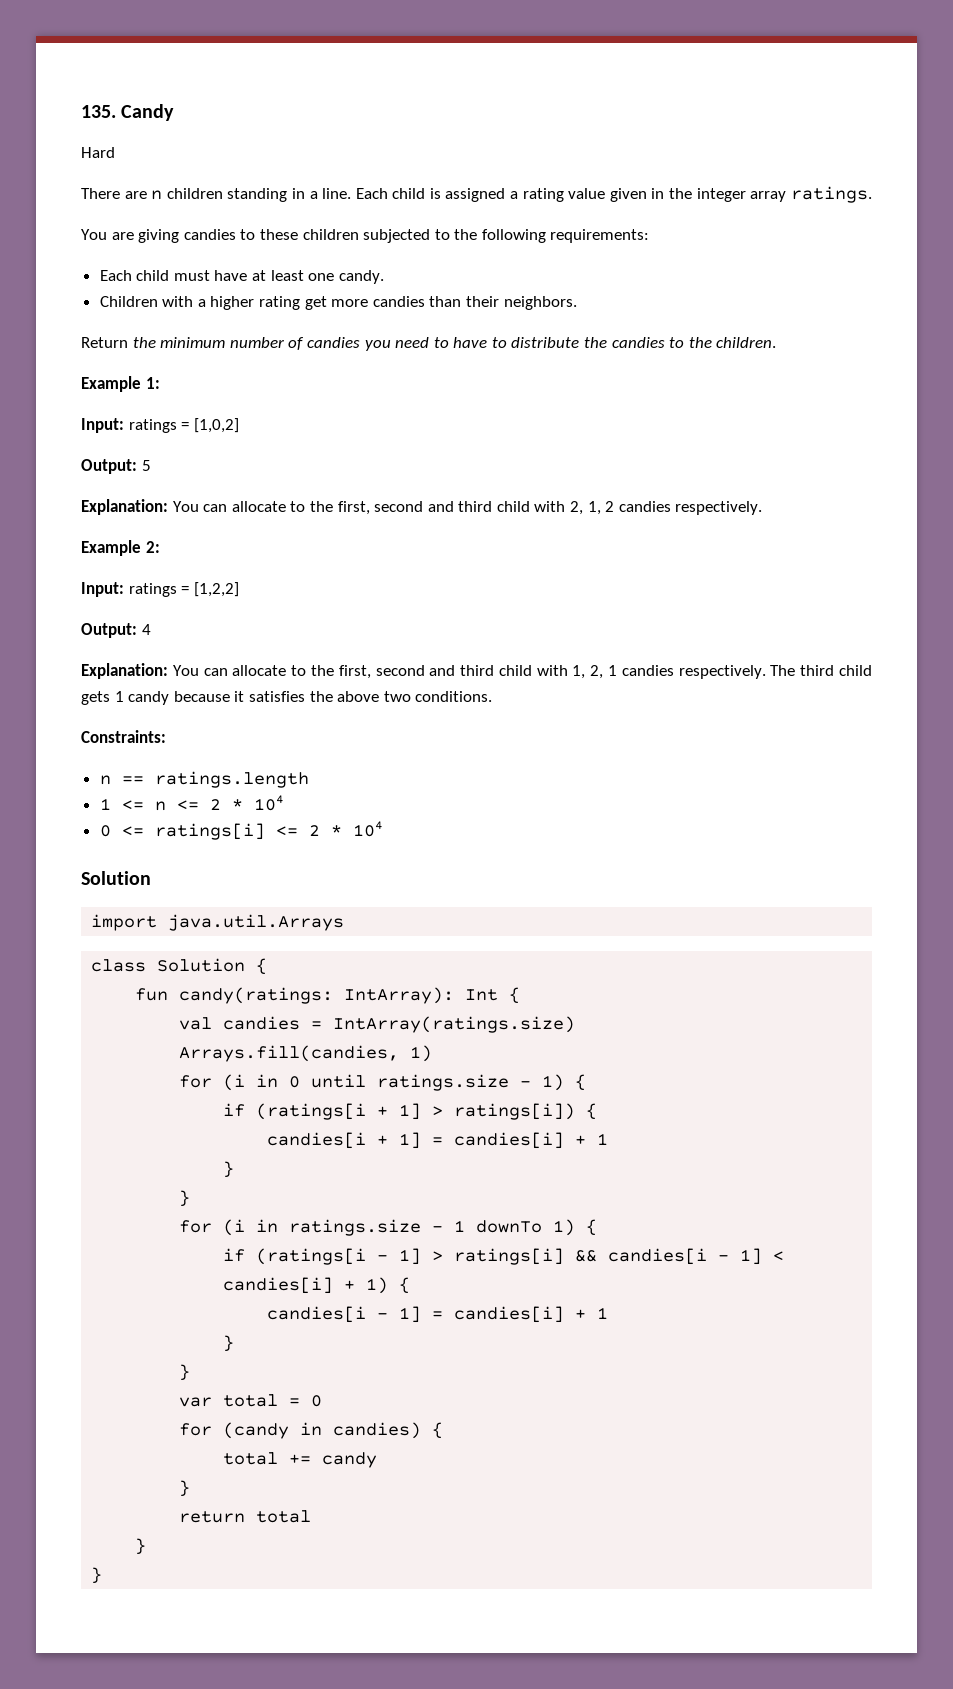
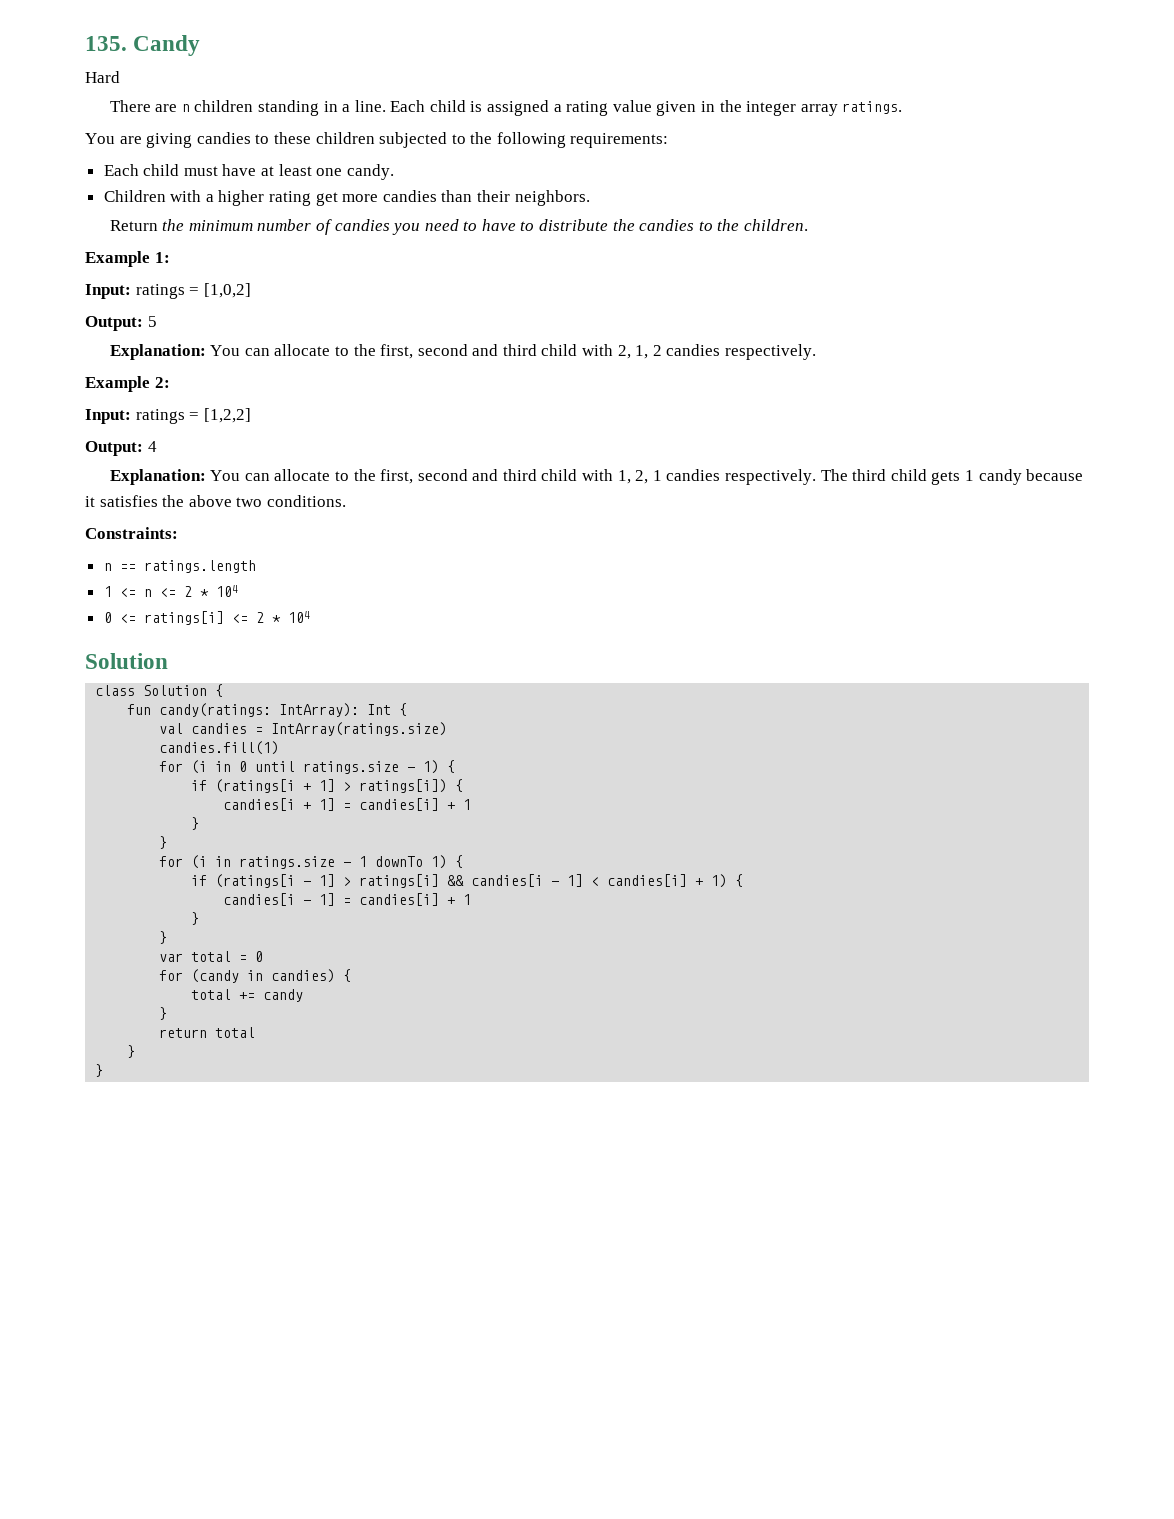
[91,914,345,931] // import java.util.Arrays -> (168, 661) none
[179,1045,433,1062] Arrays.fill(candies, 1) -> [159,741,280,755] candies.fill(1)

